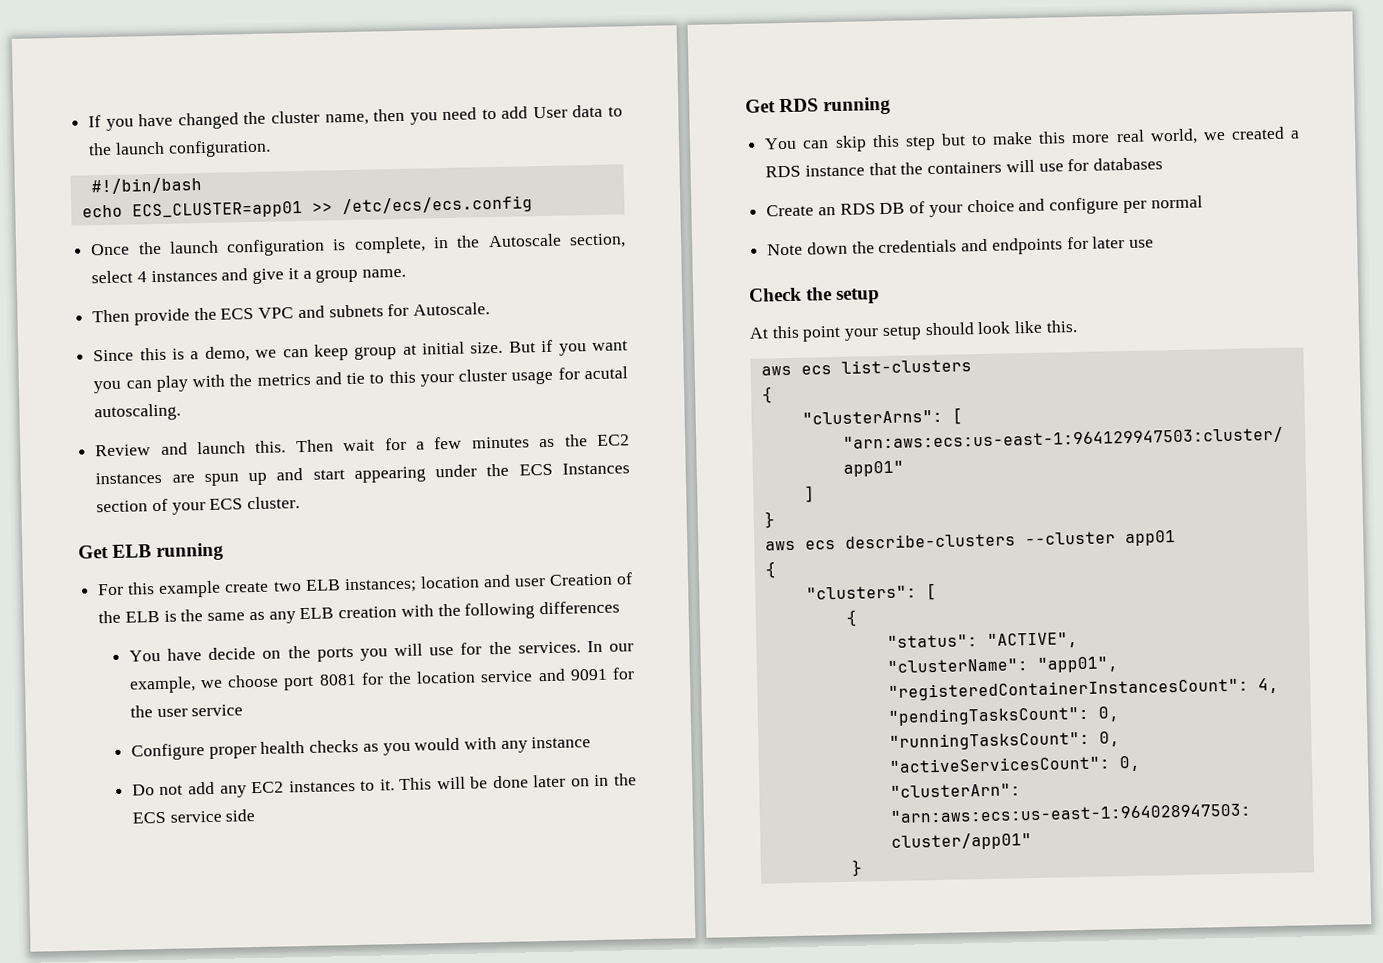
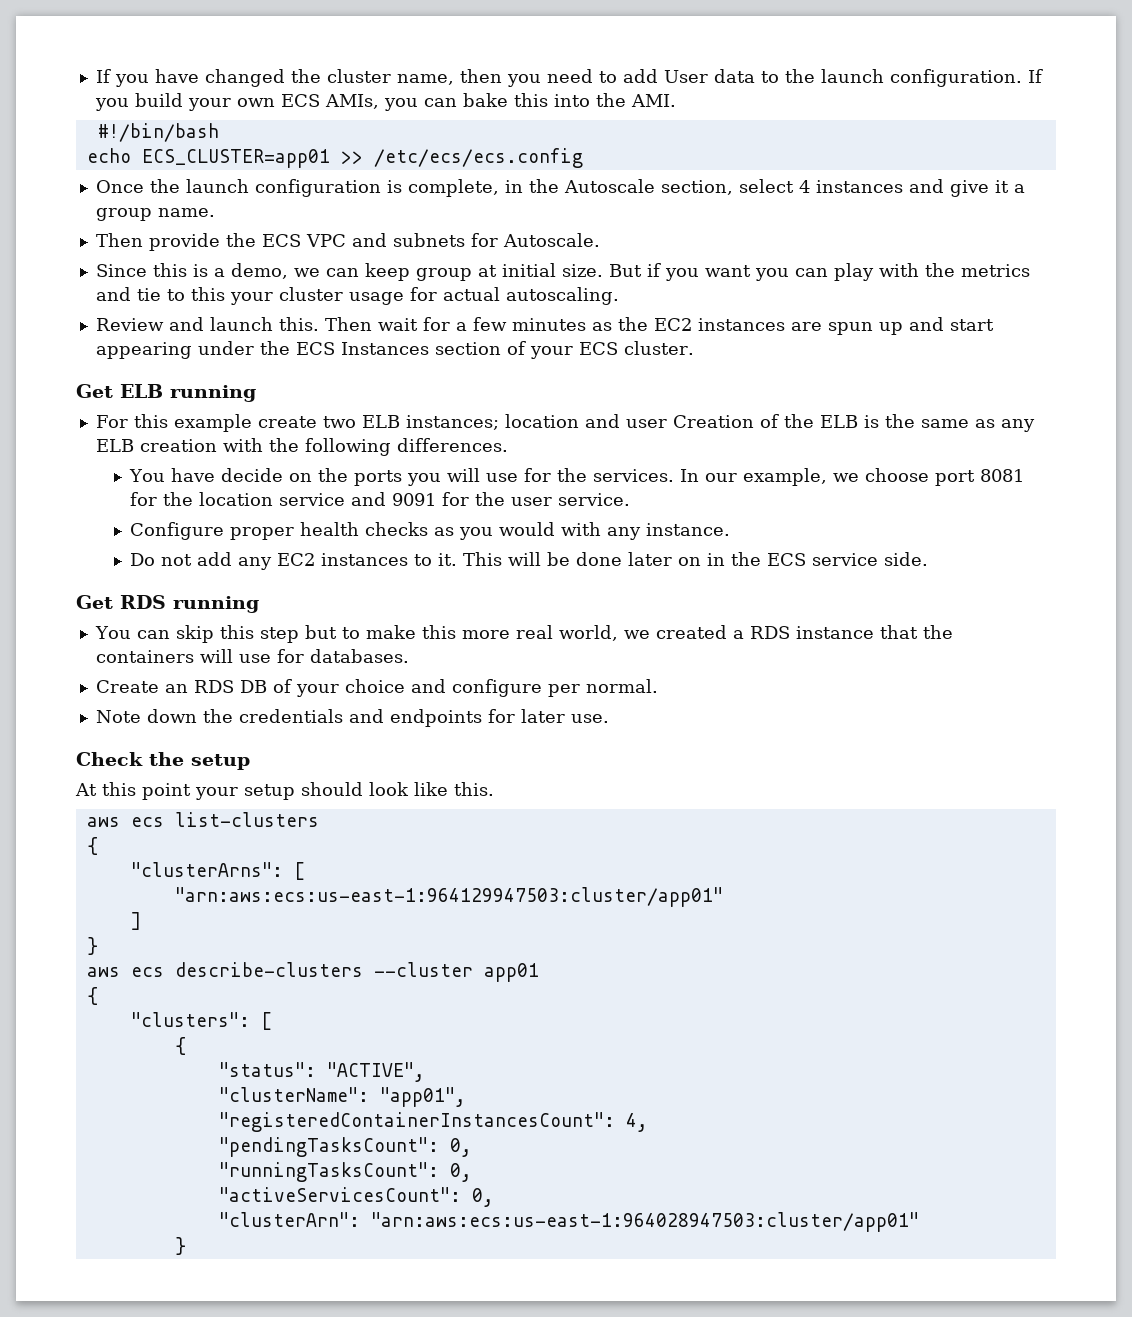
(271, 148) none -> [1027,69,1043,83] [94,93,676,111] If you build your own ECS AMIs, you can bake this into the AMI.
[584,366,629,380] acutal -> [442,287,500,301] actual
[538,600,620,615] differences -> [396,438,508,452] differences.
[191,704,244,717] service -> [557,493,630,506] service.
[531,736,592,749] instance -> [645,523,730,536] instance.
[225,809,256,822] side -> [883,552,928,566] side.
[1093,157,1164,171] databases -> [309,649,409,663] databases.
[1150,195,1203,209] normal -> [585,679,658,693] normal.
[1129,239,1155,248] use -> [570,714,609,723] use.

